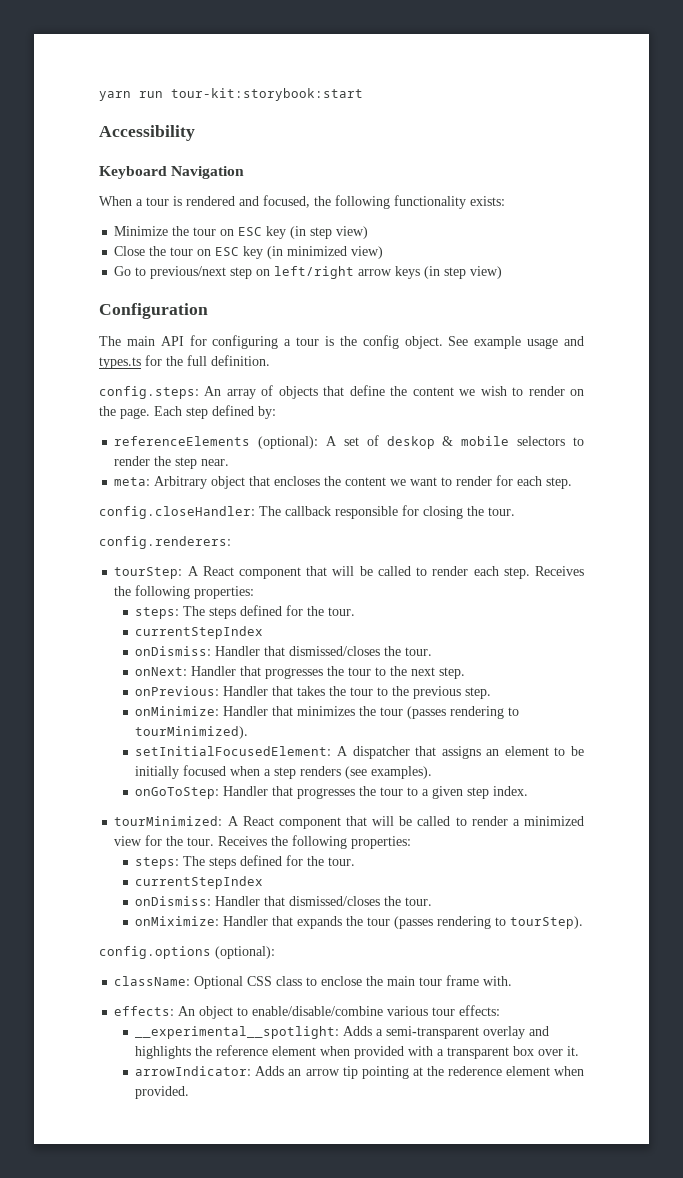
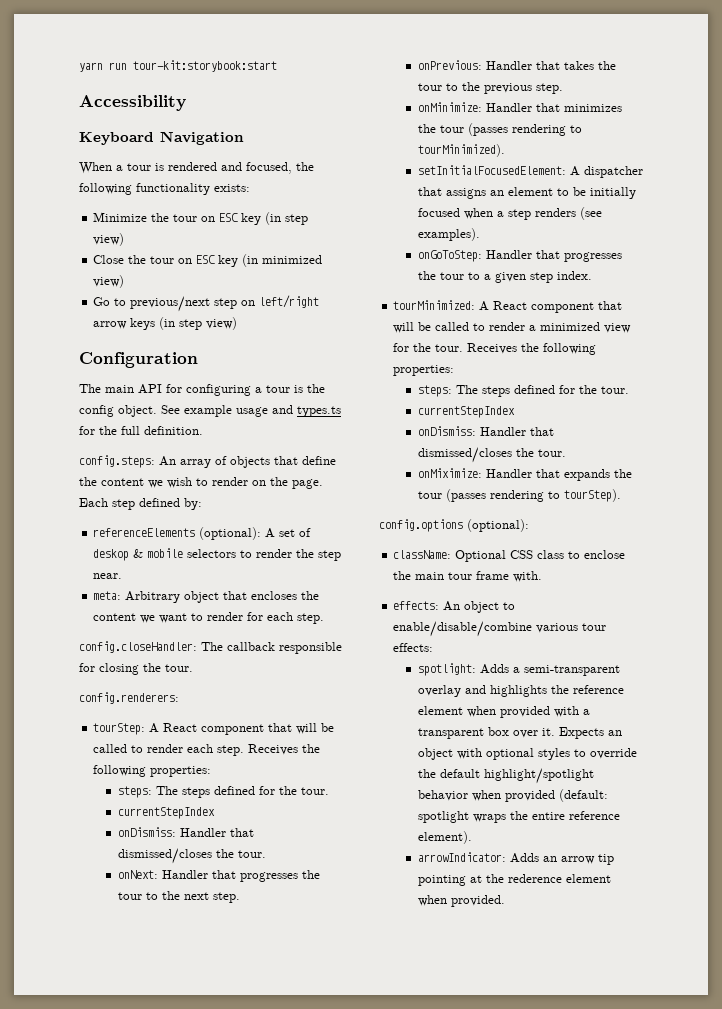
[135,1026,340,1039] __experimental__spotlight: -> [417,663,476,676] spotlight:
(580, 1051) none -> [558,727,622,739] [417,748,637,760] [417,768,594,784] [417,789,608,802] [417,811,620,823] [417,831,472,844] Expects an object with optional styles to override the default highlight/spotlight behavior when provided (default: spotlight wraps the entire reference element).

